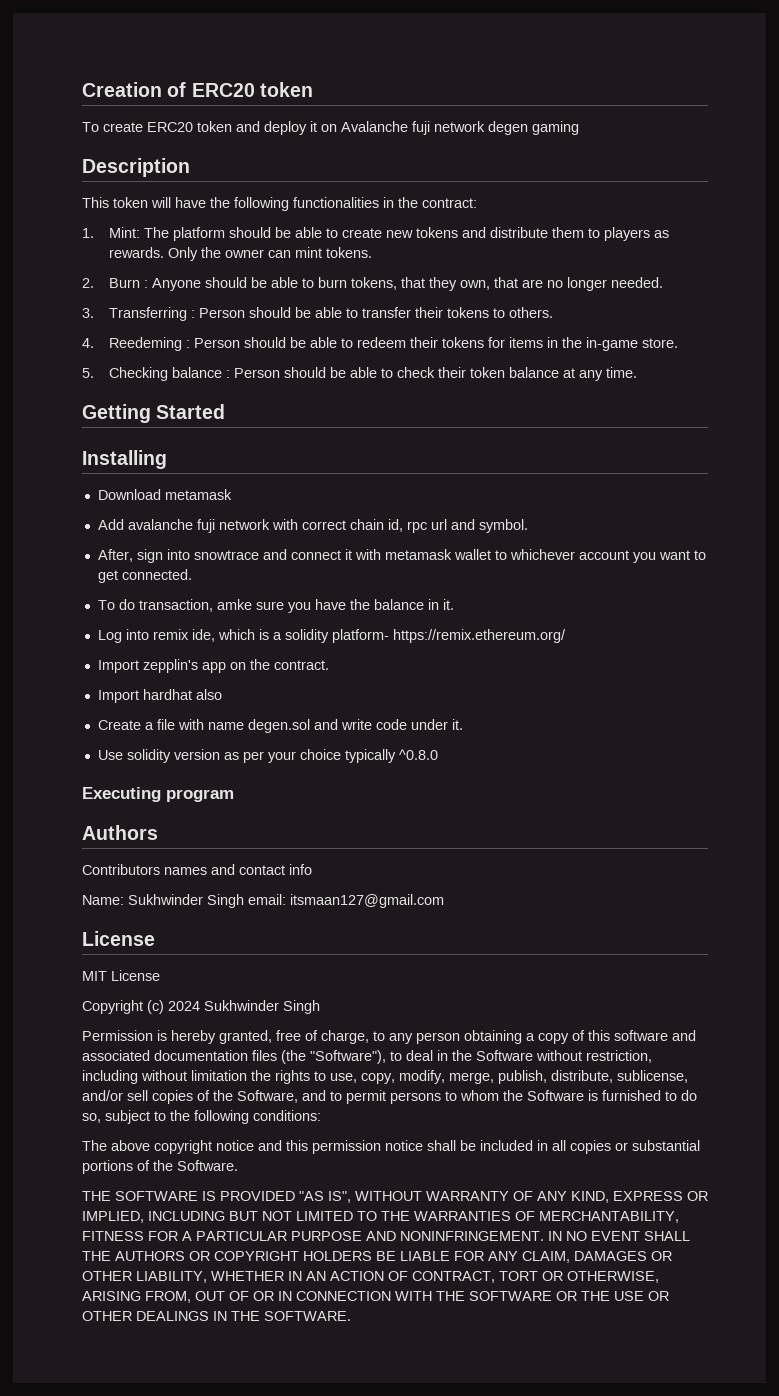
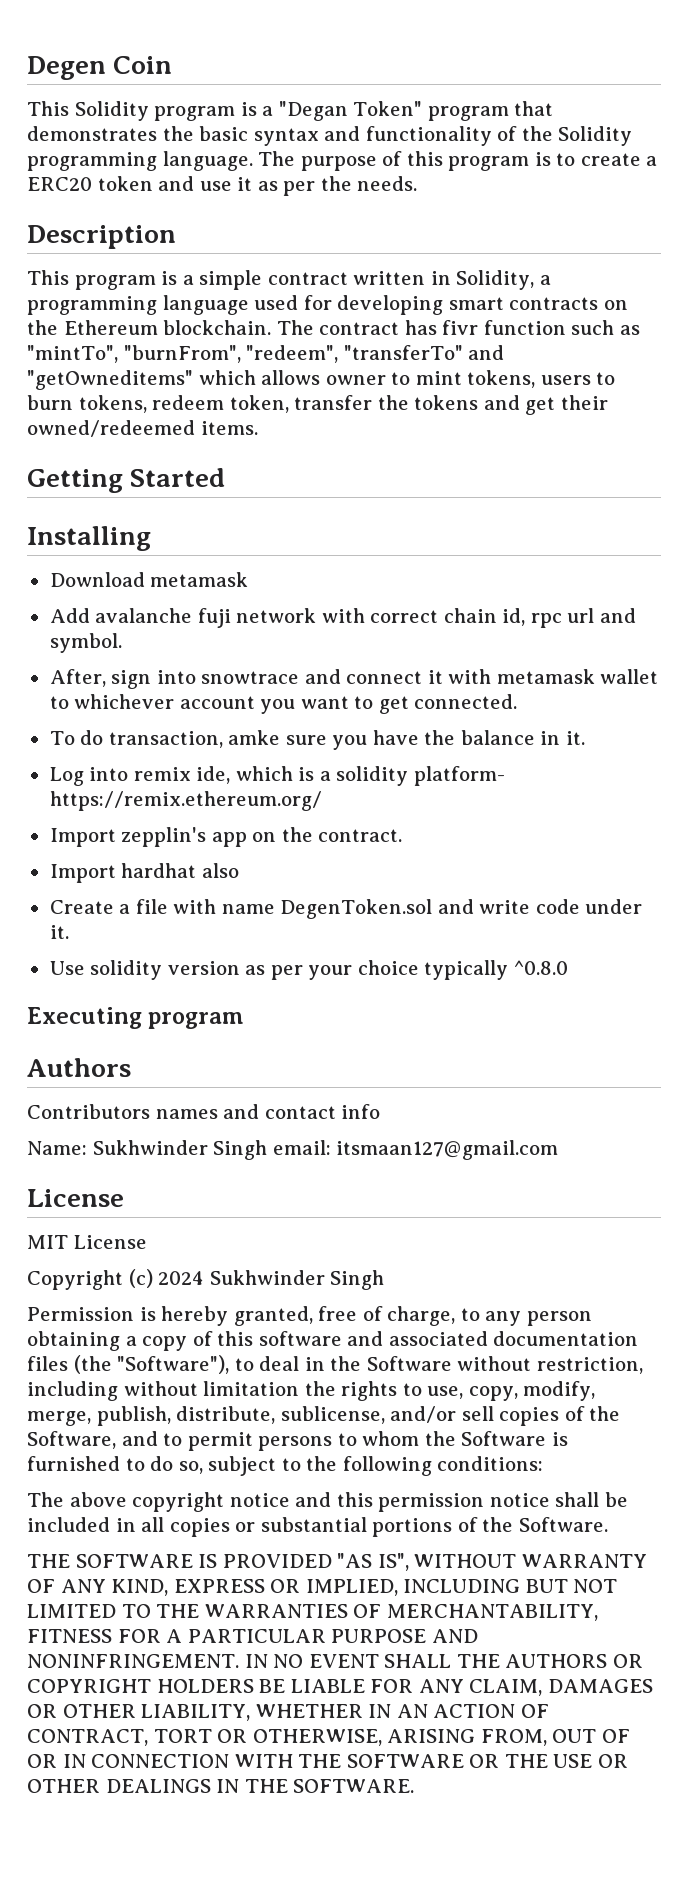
[82,82,313,97] [82,121,579,135] [82,158,190,177] [82,197,477,211] [82,227,669,241] [108,247,372,261] [82,277,663,291] [82,307,553,321] [82,337,678,351] [82,367,637,381] Creation of ERC20 token // To create ERC20 token and deploy it on Avalanche fuji network degen gaming // Description // This token will have the following functionalities in the contract: // 1. Mint: The platform should be able to create new tokens and distribute them to players as rewards. Only the owner can mint tokens. // 2. Burn : Anyone should be able to burn tokens, that they own, that are no longer needed. // 3. Transferring : Person should be able to transfer their tokens to others. // 4. Reedeming : Person should be able to redeem their tokens for items in the in-game store. // 5. Checking balance : Person should be able to check their token balance at any time. -> [27,56,173,80] [27,101,554,121] [27,126,633,146] [27,151,658,171] [27,176,418,196] [27,225,176,249] [27,270,551,290] [27,295,628,315] [27,320,640,335] [27,345,505,363] [27,370,616,390] [27,395,608,415] [27,420,258,437] Degen Coin // This Solidity program is a "Degan Token" program that demonstrates the basic syntax and functionality of the Solidity programming language. The purpose of this program is to create a ERC20 token and use it as per the needs. // Description // This program is a simple contract written in Solidity, a programming language used for developing smart contracts on the Ethereum blockchain. The contract has fivr function such as "mintTo", "burnFrom", "redeem", "transferTo" and "getOwneditems" which allows owner to mint tokens, users to burn tokens, redeem token, transfer the tokens and get their owned/redeemed items.
[247,719,310,733] degen.sol -> [280,899,433,919] DegenToken.sol

